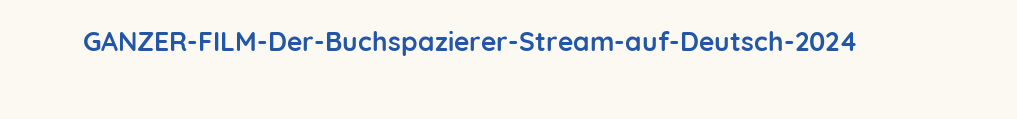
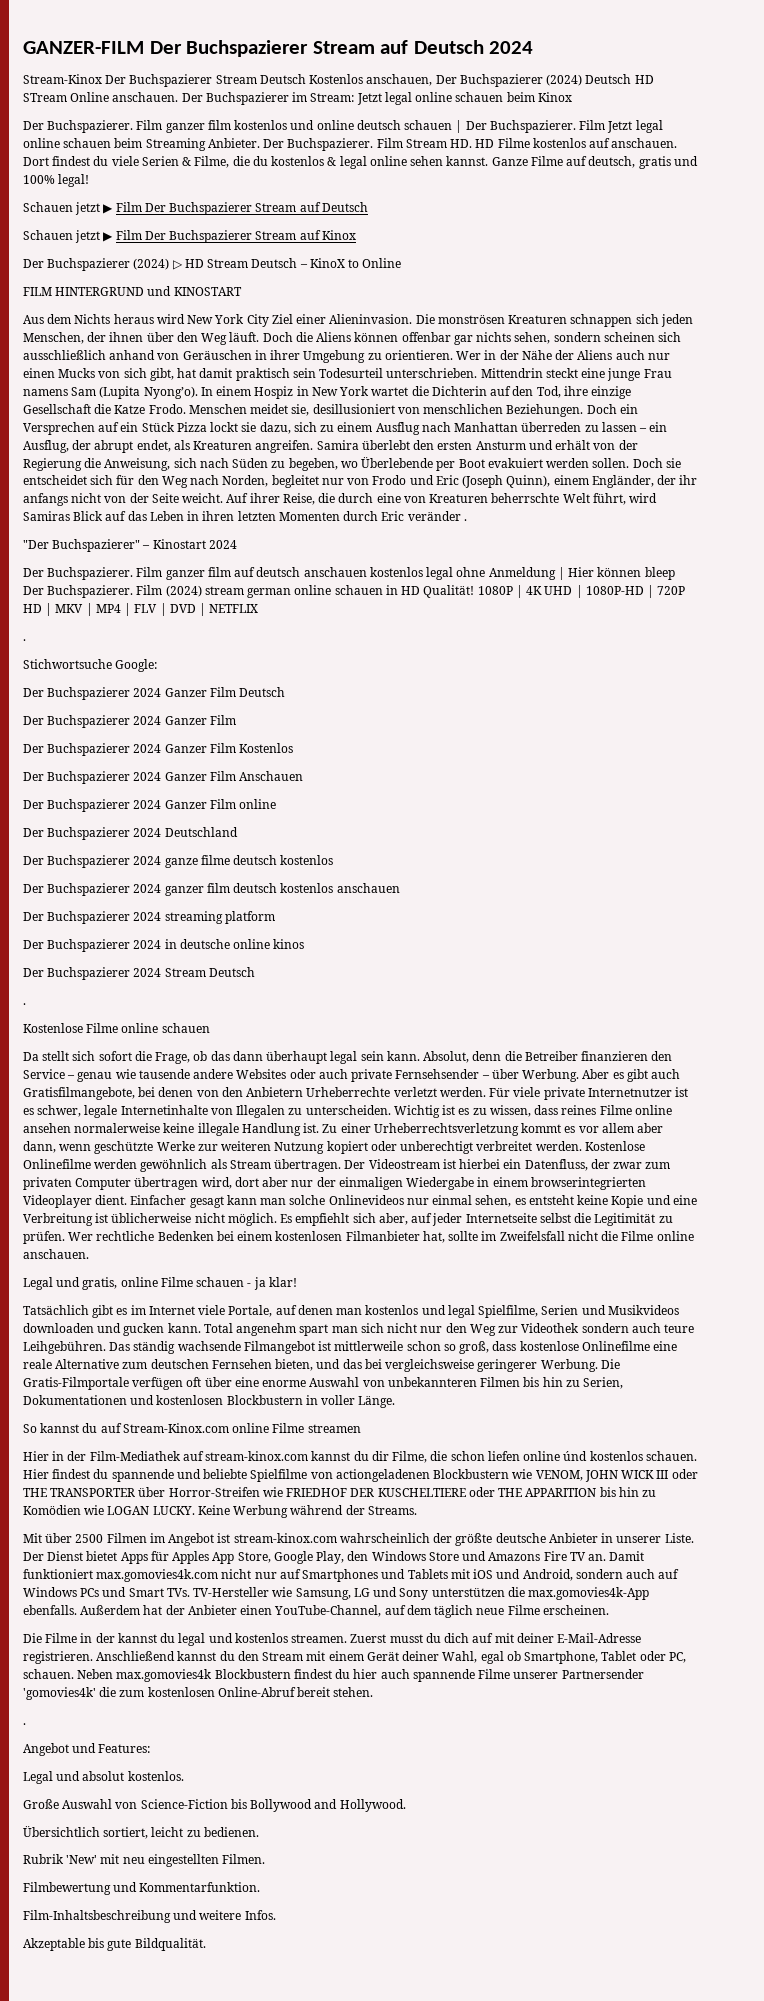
[83,30,858,56] GANZER-FILM-Der-Buchspazierer-Stream-auf-Deutsch-2024 -> [23,40,534,57] [23,74,654,87] [23,92,572,105] [23,120,663,133] [23,138,678,151] [23,156,698,169] [23,174,90,187] [23,202,368,215] [23,230,356,243] [23,258,402,271] [23,286,242,296] [23,314,693,327] [23,332,682,345] [23,350,670,363] [23,368,672,381] [23,386,632,399] [23,404,638,417] [23,422,668,435] [23,440,638,453] [23,457,681,471] [23,475,698,488] [23,493,658,506] [23,511,467,521] [23,539,237,552] [23,567,675,580] [23,585,686,598] [23,603,259,616] [23,639,26,641] [23,659,158,672] [23,687,286,700] [23,715,236,728] [23,743,294,756] [23,771,304,784] [23,799,277,812] [23,827,238,840] [23,855,334,868] [23,883,400,896] [23,911,275,924] [23,939,305,952] [23,967,255,980] [23,1003,26,1005] [23,1023,210,1033] [23,1051,673,1064] [23,1069,681,1082] [23,1087,689,1100] [23,1105,672,1118] [23,1123,664,1136] [23,1141,645,1154] [23,1159,671,1172] [23,1177,646,1190] [23,1195,697,1208] [23,1213,673,1226] [23,1231,694,1244] [23,1249,89,1259] [23,1277,297,1290] [23,1305,679,1318] [23,1323,695,1336] [23,1341,678,1354] [23,1359,620,1372] [23,1377,624,1390] [23,1395,396,1408] [23,1423,361,1433] [23,1451,697,1463] [23,1469,698,1482] [23,1487,657,1497] [23,1505,417,1518] [23,1533,694,1546] [23,1551,645,1564] [23,1569,680,1582] [23,1587,650,1600] [23,1605,609,1618] [23,1633,642,1646] [23,1651,686,1664] [23,1669,644,1682] [23,1687,374,1700] [23,1723,26,1725] [23,1743,151,1756] [23,1771,184,1784] [23,1799,406,1812] [23,1826,259,1839] [23,1854,266,1867] [23,1882,261,1895] [23,1910,276,1923] [23,1938,206,1951] GANZER-FILM Der Buchspazierer Stream auf Deutsch 2024 // Stream-Kinox Der Buchspazierer Stream Deutsch Kostenlos anschauen, Der Buchspazierer (2024) Deutsch HD STream Online anschauen. Der Buchspazierer im Stream: Jetzt legal online schauen beim Kinox // Der Buchspazierer. Film ganzer film kostenlos und online deutsch schauen | Der Buchspazierer. Film Jetzt legal online schauen beim Streaming Anbieter. Der Buchspazierer. Film Stream HD. HD Filme kostenlos auf anschauen. Dort findest du viele Serien & Filme, die du kostenlos & legal online sehen kannst. Ganze Filme auf deutsch, gratis und 100% legal! // Schauen jetzt ▶ Film Der Buchspazierer Stream auf Deutsch // Schauen jetzt ▶ Film Der Buchspazierer Stream auf Kinox // Der Buchspazierer (2024) ▷ HD Stream Deutsch – KinoX to Online // FILM HINTERGRUND und KINOSTART // Aus dem Nichts heraus wird New York City Ziel einer Alieninvasion. Die monströsen Kreaturen schnappen sich jeden Menschen, der ihnen über den Weg läuft. Doch die Aliens können offenbar gar nichts sehen, sondern scheinen sich ausschließlich anhand von Geräuschen in ihrer Umgebung zu orientieren. Wer in der Nähe der Aliens auch nur einen Mucks von sich gibt, hat damit praktisch sein Todesurteil unterschrieben. Mittendrin steckt eine junge Frau namens Sam (Lupita Nyong’o). In einem Hospiz in New York wartet die Dichterin auf den Tod, ihre einzige Gesellschaft die Katze Frodo. Menschen meidet sie, desillusioniert von menschlichen Beziehungen. Doch ein Versprechen auf ein Stück Pizza lockt sie dazu, sich zu einem Ausflug nach Manhattan überreden zu lassen – ein Ausflug, der abrupt endet, als Kreaturen angreifen. Samira überlebt den ersten Ansturm und erhält von der Regierung die Anweisung, sich nach Süden zu begeben, wo Überlebende per Boot evakuiert werden sollen. Doch sie entscheidet sich für den Weg nach Norden, begleitet nur von Frodo und Eric (Joseph Quinn), einem Engländer, der ihr anfangs nicht von der Seite weicht. Auf ihrer Reise, die durch eine von Kreaturen beherrschte Welt führt, wird Samiras Blick auf das Leben in ihren letzten Momenten durch Eric veränder . // "Der Buchspazierer" – Kinostart 2024 // Der Buchspazierer. Film ganzer film auf deutsch anschauen kostenlos legal ohne Anmeldung | Hier können bleep Der Buchspazierer. Film (2024) stream german online schauen in HD Qualität! 1080P | 4K UHD | 1080P-HD | 720P HD | MKV | MP4 | FLV | DVD | NETFLIX // . // Stichwortsuche Google: // Der Buchspazierer 2024 Ganzer Film Deutsch // Der Buchspazierer 2024 Ganzer Film // Der Buchspazierer 2024 Ganzer Film Kostenlos // Der Buchspazierer 2024 Ganzer Film Anschauen // Der Buchspazierer 2024 Ganzer Film online // Der Buchspazierer 2024 Deutschland // Der Buchspazierer 2024 ganze filme deutsch kostenlos // Der Buchspazierer 2024 ganzer film deutsch kostenlos anschauen // Der Buchspazierer 2024 streaming platform // Der Buchspazierer 2024 in deutsche online kinos // Der Buchspazierer 2024 Stream Deutsch // . // Kostenlose Filme online schauen // Da stellt sich sofort die Frage, ob das dann überhaupt legal sein kann. Absolut, denn die Betreiber finanzieren den Service – genau wie tausende andere Websites oder auch private Fernsehsender – über Werbung. Aber es gibt auch Gratisfilmangebote, bei denen von den Anbietern Urheberrechte verletzt werden. Für viele private Internetnutzer ist es schwer, legale Internetinhalte von Illegalen zu unterscheiden. Wichtig ist es zu wissen, dass reines Filme online ansehen normalerweise keine illegale Handlung ist. Zu einer Urheberrechtsverletzung kommt es vor allem aber dann, wenn geschützte Werke zur weiteren Nutzung kopiert oder unberechtigt verbreitet werden. Kostenlose Onlinefilme werden gewöhnlich als Stream übertragen. Der Videostream ist hierbei ein Datenfluss, der zwar zum privaten Computer übertragen wird, dort aber nur der einmaligen Wiedergabe in einem browserintegrierten Videoplayer dient. Einfacher gesagt kann man solche Onlinevideos nur einmal sehen, es entsteht keine Kopie und eine Verbreitung ist üblicherweise nicht möglich. Es empfiehlt sich aber, auf jeder Internetseite selbst die Legitimität zu prüfen. Wer rechtliche Bedenken bei einem kostenlosen Filmanbieter hat, sollte im Zweifelsfall nicht die Filme online anschauen. // Legal und gratis, online Filme schauen - ja klar! // Tatsächlich gibt es im Internet viele Portale, auf denen man kostenlos und legal Spielfilme, Serien und Musikvideos downloaden und gucken kann. Total angenehm spart man sich nicht nur den Weg zur Videothek sondern auch teure Leihgebühren. Das ständig wachsende Filmangebot ist mittlerweile schon so groß, dass kostenlose Onlinefilme eine reale Alternative zum deutschen Fernsehen bieten, und das bei vergleichsweise geringerer Werbung. Die Gratis-Filmportale verfügen oft über eine enorme Auswahl von unbekannteren Filmen bis hin zu Serien, Dokumentationen und kostenlosen Blockbustern in voller Länge. // So kannst du auf Stream-Kinox.com online Filme streamen // Hier in der Film-Mediathek auf stream-kinox.com kannst du dir Filme, die schon liefen online únd kostenlos schauen. Hier findest du spannende und beliebte Spielfilme von actiongeladenen Blockbustern wie VENOM, JOHN WICK III oder THE TRANSPORTER über Horror-Streifen wie FRIEDHOF DER KUSCHELTIERE oder THE APPARITION bis hin zu Komödien wie LOGAN LUCKY. Keine Werbung während der Streams. // Mit über 2500 Filmen im Angebot ist stream-kinox.com wahrscheinlich der größte deutsche Anbieter in unserer Liste. Der Dienst bietet Apps für Apples App Store, Google Play, den Windows Store und Amazons Fire TV an. Damit funktioniert max.gomovies4k.com nicht nur auf Smartphones und Tablets mit iOS und Android, sondern auch auf Windows PCs und Smart TVs. TV-Hersteller wie Samsung, LG und Sony unterstützen die max.gomovies4k-App ebenfalls. Außerdem hat der Anbieter einen YouTube-Channel, auf dem täglich neue Filme erscheinen. // Die Filme in der kannst du legal und kostenlos streamen. Zuerst musst du dich auf mit deiner E-Mail-Adresse registrieren. Anschließend kannst du den Stream mit einem Gerät deiner Wahl, egal ob Smartphone, Tablet oder PC, schauen. Neben max.gomovies4k Blockbustern findest du hier auch spannende Filme unserer Partnersender 'gomovies4k' die zum kostenlosen Online-Abruf bereit stehen. // . // Angebot und Features: // Legal und absolut kostenlos. // Große Auswahl von Science-Fiction bis Bollywood and Hollywood. // Übersichtlich sortiert, leicht zu bedienen. // Rubrik 'New' mit neu eingestellten Filmen. // Filmbewertung und Kommentarfunktion. // Film-Inhaltsbeschreibung und weitere Infos. // Akzeptable bis gute Bildqualität.

